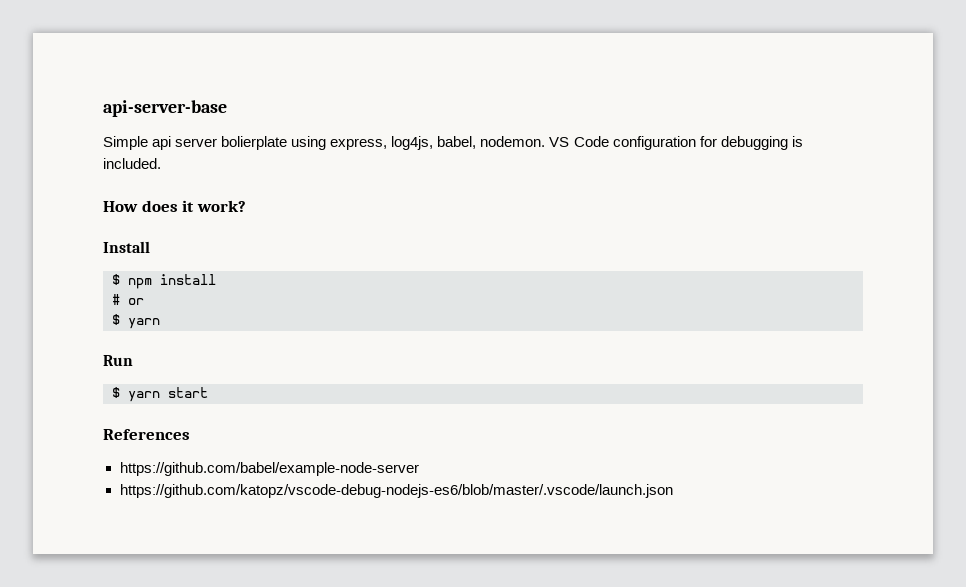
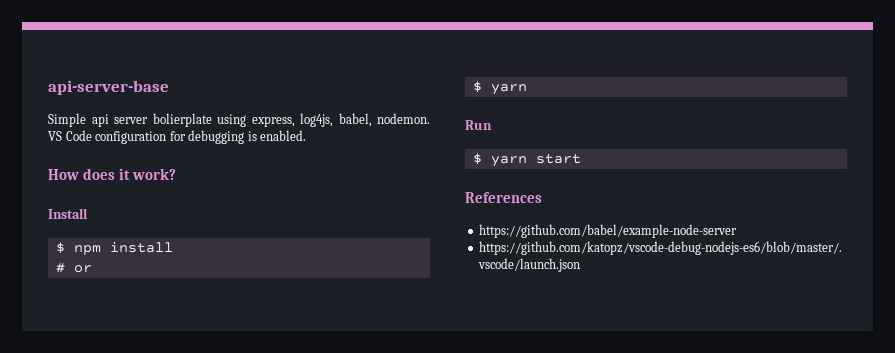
[103,158,161,169] included. -> [260,130,307,141] enabled.

